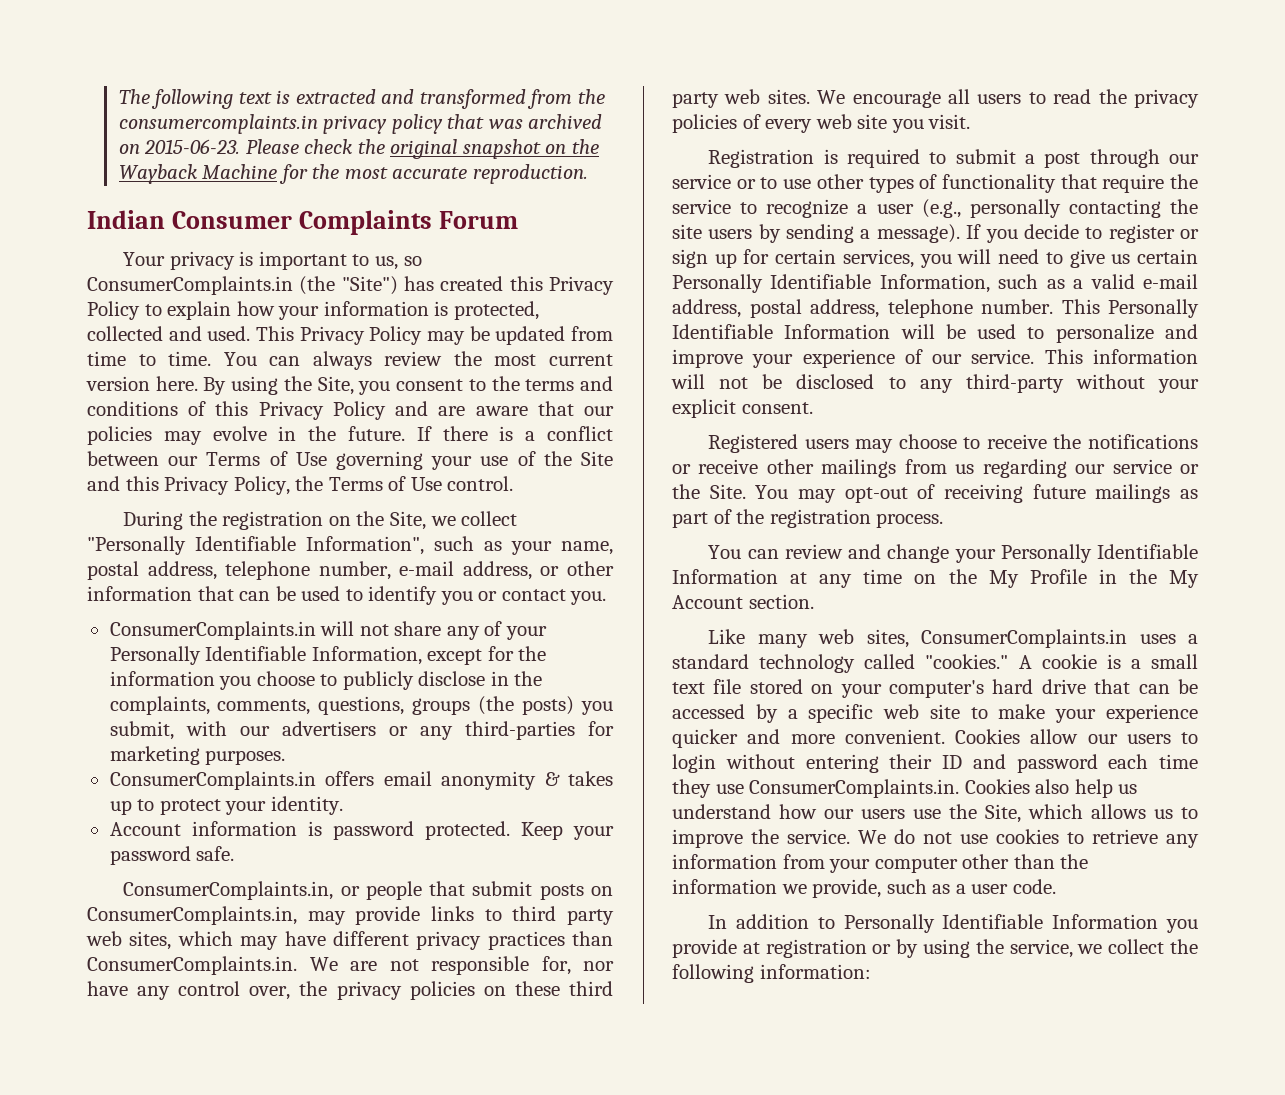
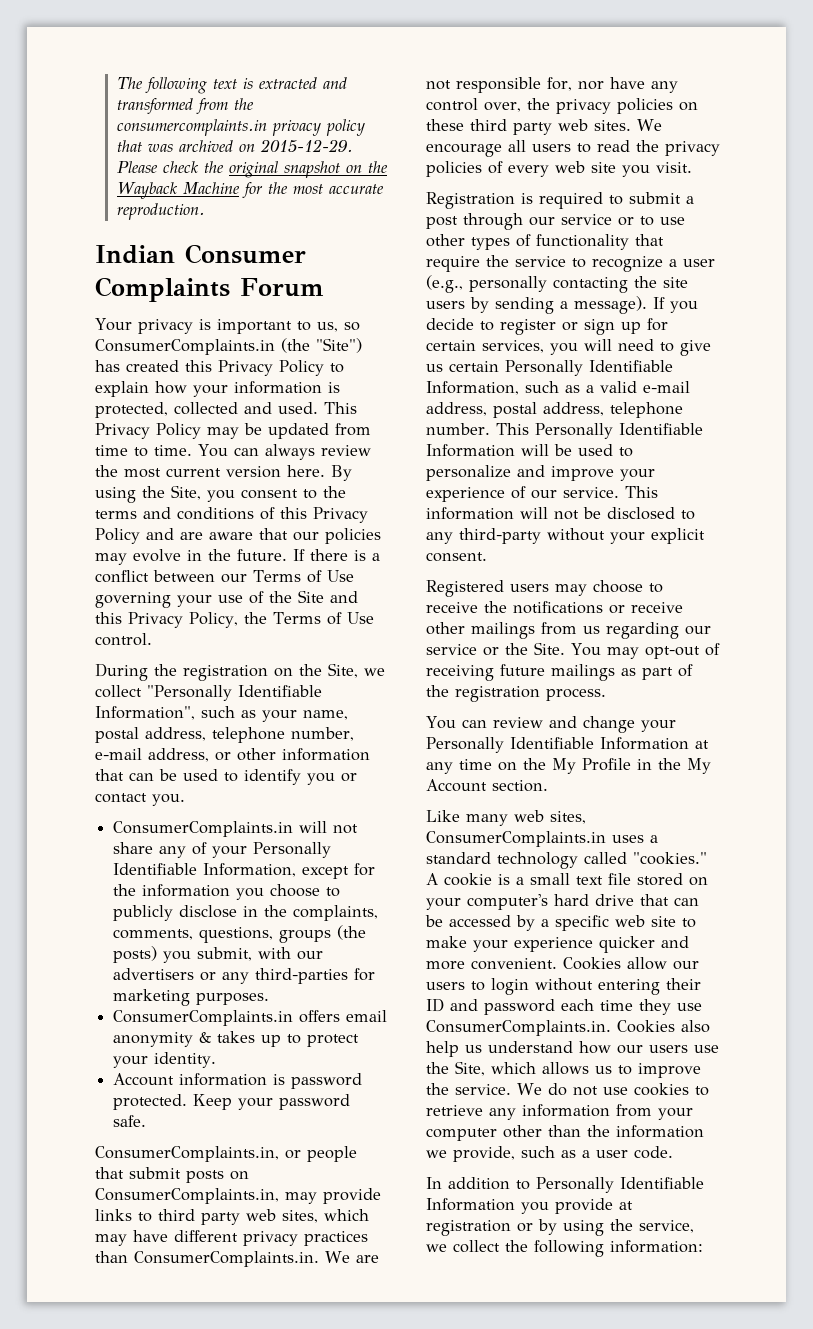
[144,139,241,154] 2015-06-23. -> [259,139,353,153] 2015-12-29.

